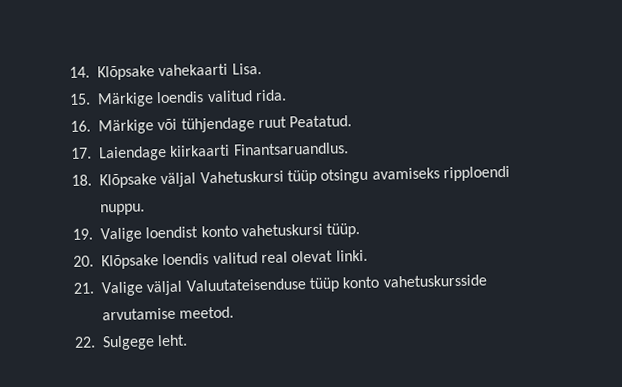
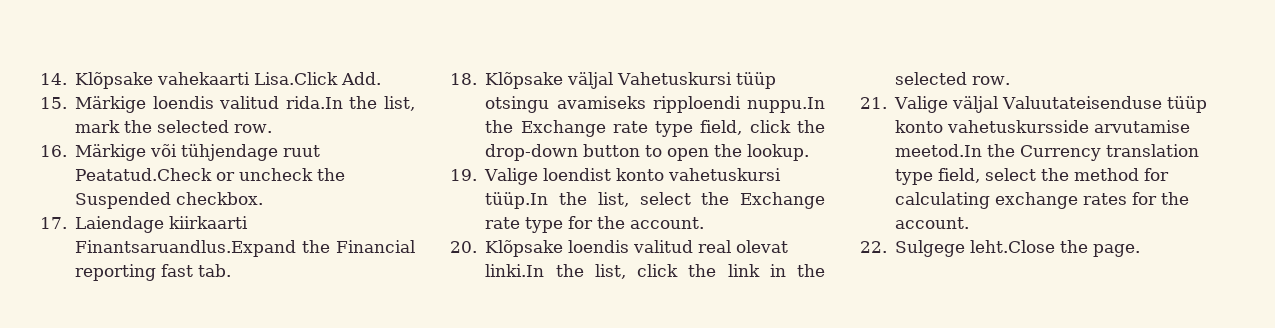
[231,62,262,75] Lisa. -> [254,72,382,85] Lisa.Click Add.
[254,89,287,102] rida. -> [285,96,416,111] [75,120,273,133] rida.In the list, mark the selected row.
[289,115,353,128] [71,142,349,162] Peatatud. // 17. Laiendage kiirkaarti Finantsaruandlus. -> [75,168,346,181] [75,192,264,209] [40,216,249,233] [75,240,415,257] [75,264,232,281] Peatatud.Check or uncheck the Suspended checkbox. // 17. Laiendage kiirkaarti Finantsaruandlus.Expand the Financial reporting fast tab.
[100,203,145,216] nuppu. -> [747,97,825,113] [485,120,825,137] [485,144,810,161] nuppu.In the Exchange rate type field, click the drop-down button to open the lookup.
[326,222,361,238] tüüp. -> [485,192,825,209] [485,216,705,233] tüüp.In the list, select the Exchange rate type for the account.
[335,249,368,262] linki. -> [485,264,825,279] [895,72,1011,85] linki.In the list, click the link in the selected row.
[179,306,235,319] meetod. -> [895,144,1200,161] [895,168,1170,185] [895,192,1190,209] [895,217,970,229] meetod.In the Currency translation type field, select the method for calculating exchange rates for the account.
[157,334,189,347] leht. -> [970,240,1141,257] leht.Close the page.

